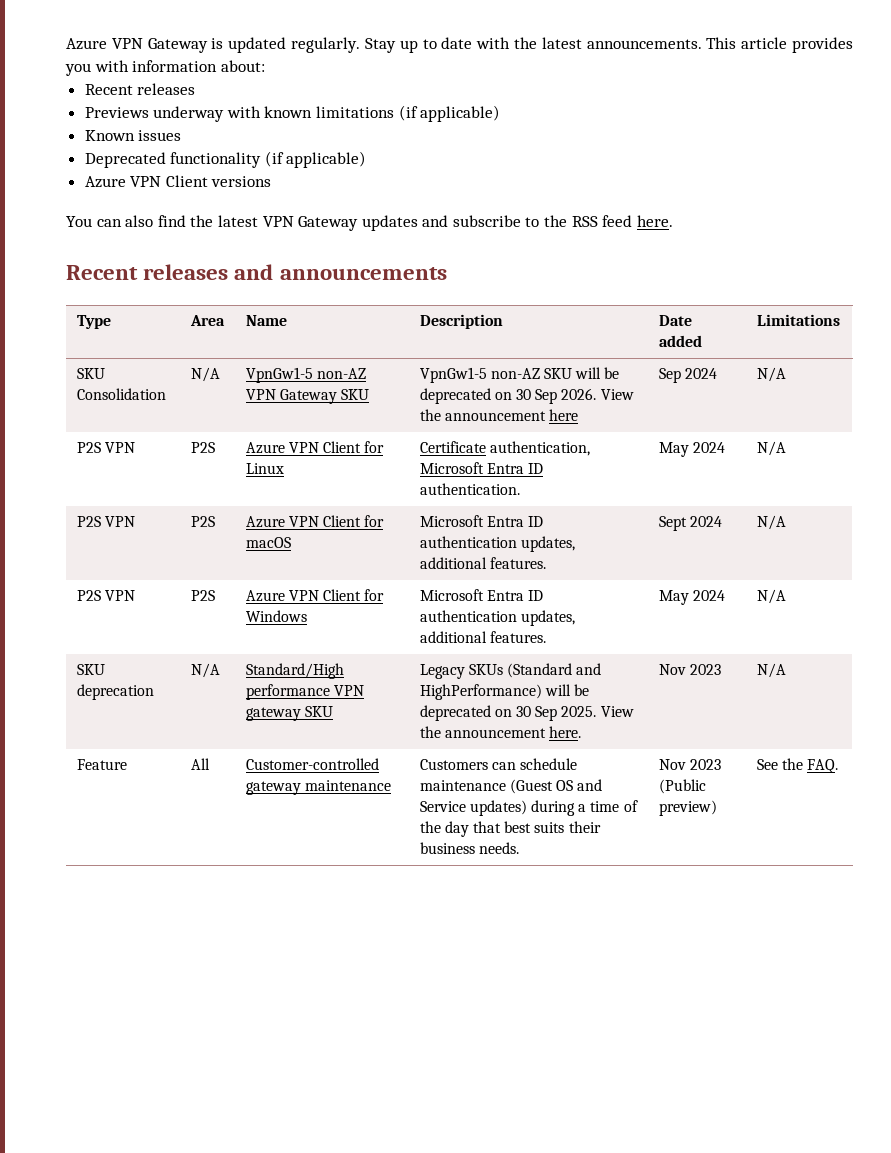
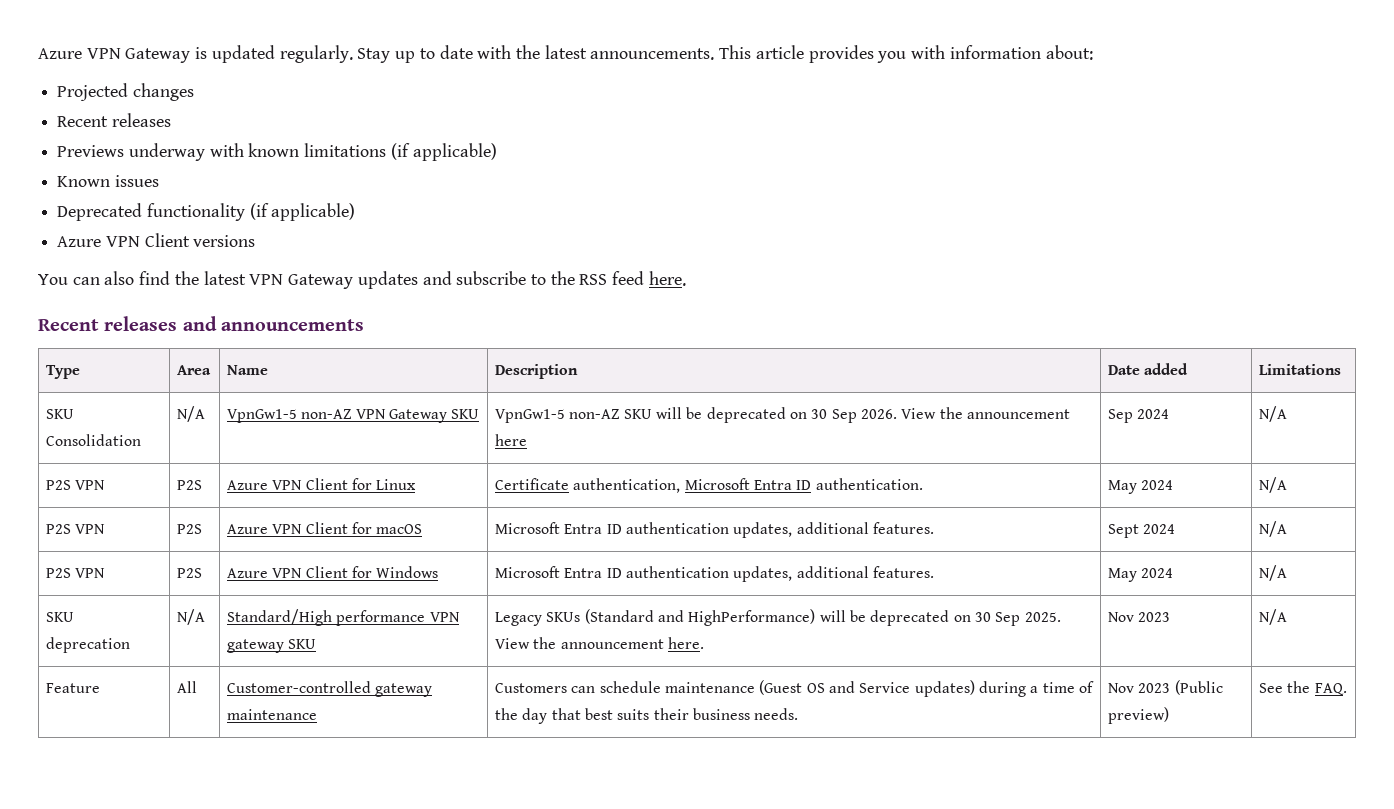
(265, 66) none -> [57,83,194,101] // Projected changes

